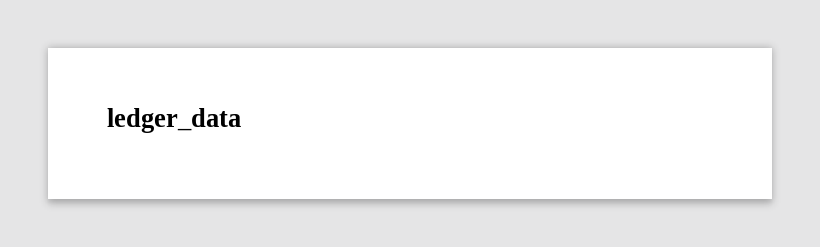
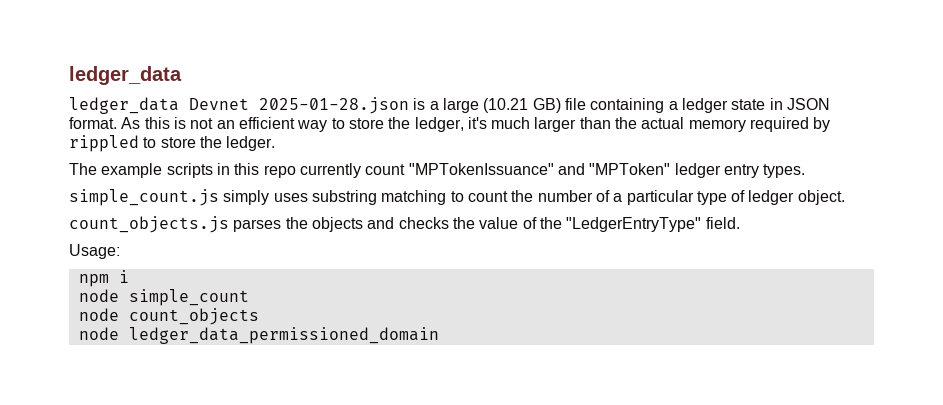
[107,108,241,133] ledger_data -> [69,66,182,85] [69,97,830,114] [69,117,831,132] [69,135,276,152] [69,163,806,178] [69,189,845,206] [69,216,740,233] [69,244,120,259] [78,270,129,287] [78,289,249,306] [78,308,259,325] [78,327,439,344] ledger_data // ledger_data Devnet 2025-01-28.json is a large (10.21 GB) file containing a ledger state in JSON format. As this is not an efficient way to store the ledger, it's much larger than the actual memory required by rippled to store the ledger. // The example scripts in this repo currently count "MPTokenIssuance" and "MPToken" ledger entry types. // simple_count.js simply uses substring matching to count the number of a particular type of ledger object. // count_objects.js parses the objects and checks the value of the "LedgerEntryType" field. // Usage: // npm i // node simple_count // node count_objects // node ledger_data_permissioned_domain

